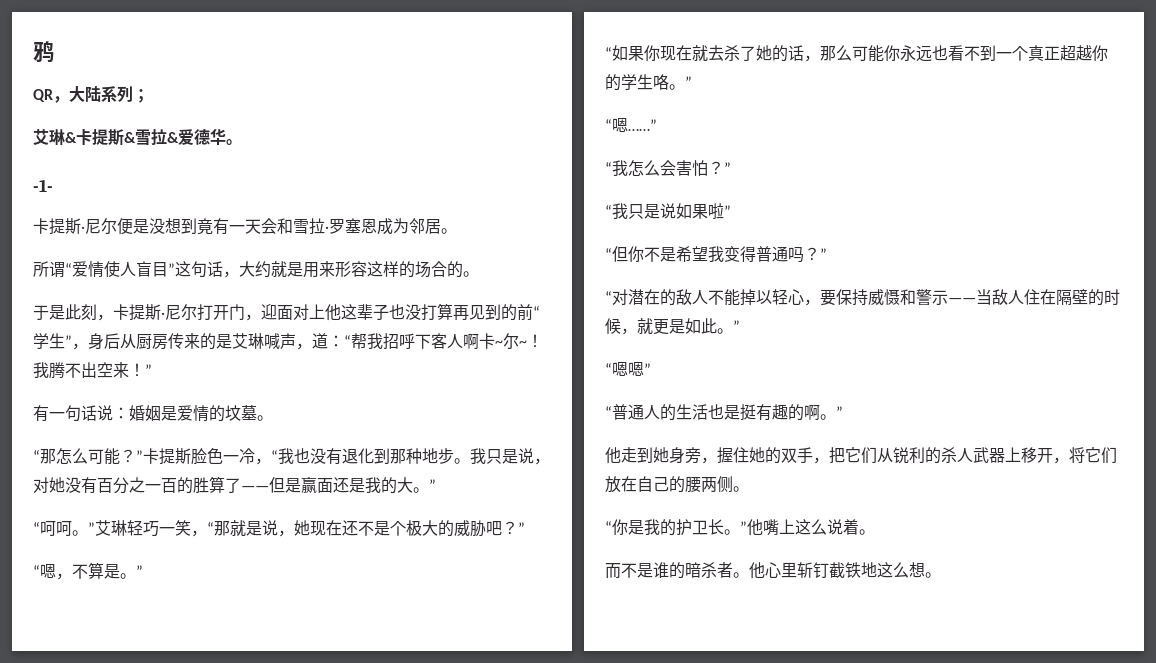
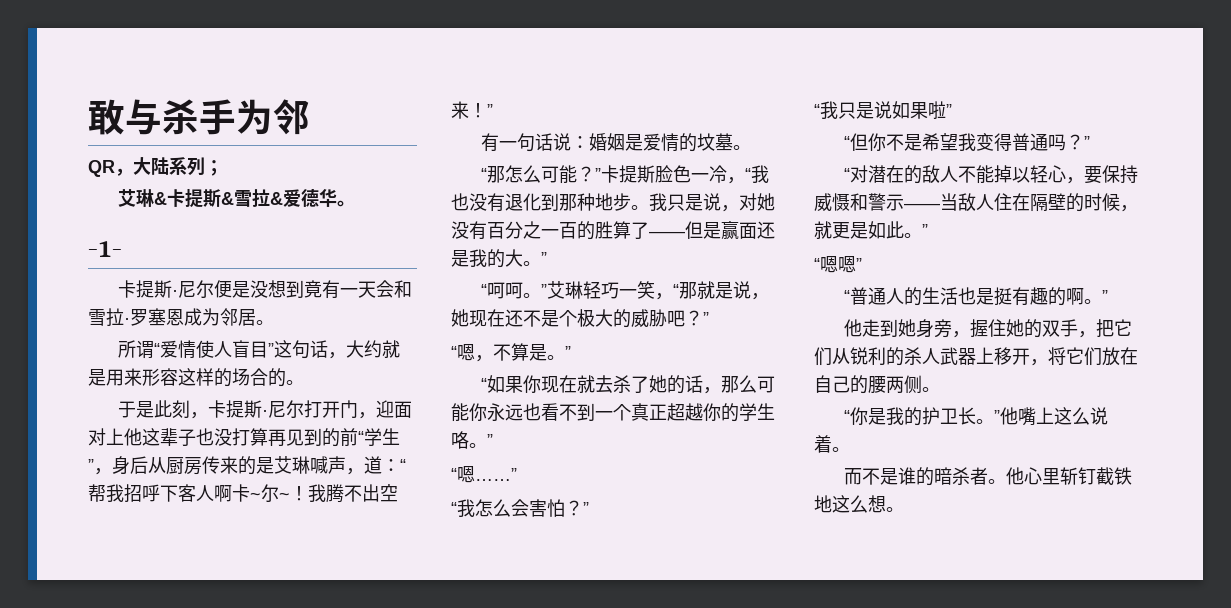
[33,41,54,63] 鸦 -> [88,99,310,135] 敢与杀手为邻

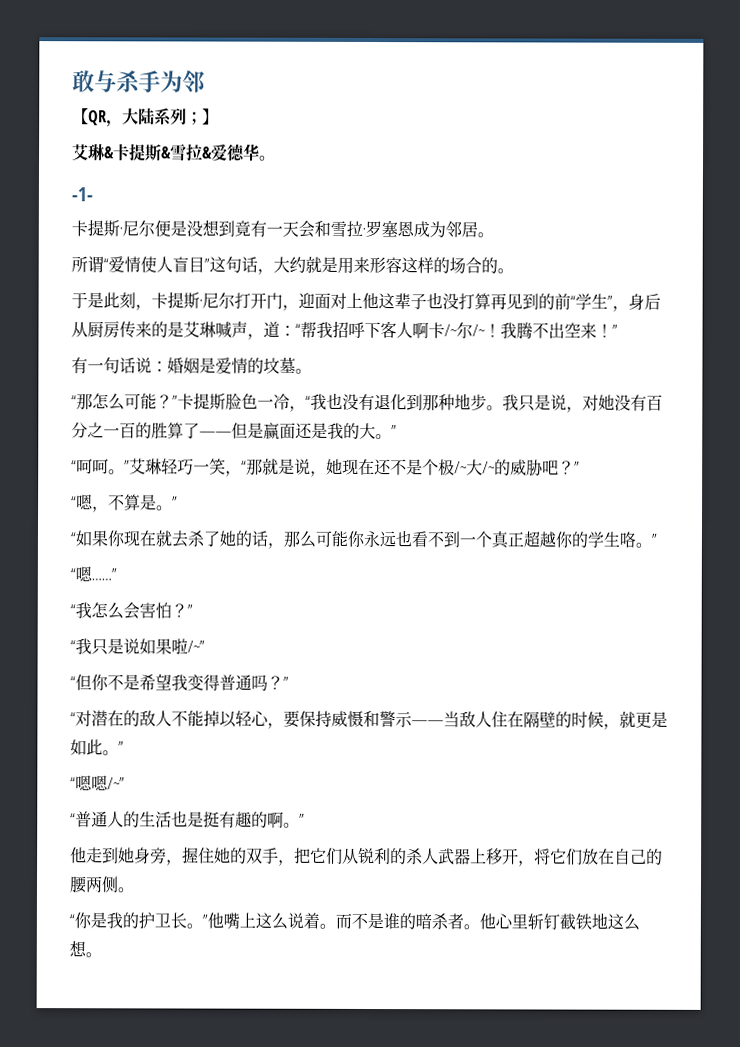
(310, 117) none -> [72,108,89,125] 【
(223, 168) none -> [202,108,219,125] 】
[250,484,290,502] ~尔~ -> [444,322,485,339] /~尔/~
[595,309,613,327] 大 -> [454,459,495,476] /~大/~
[946,104,952,117] ” -> [187,640,205,653] /~”
[856,258,862,271] ” -> [107,777,125,790] /~”
(850, 449) // -> (336, 926) none

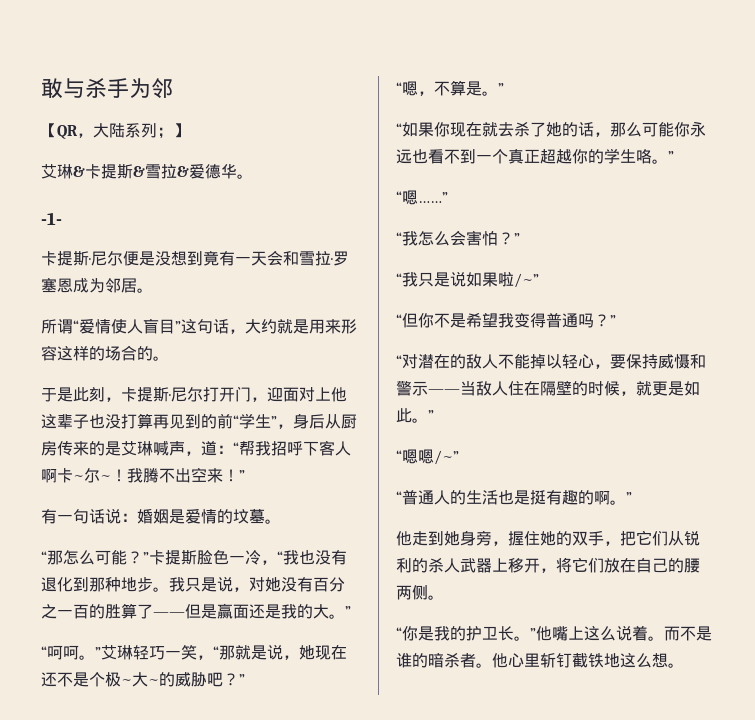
[444,322,485,339] /~尔/~ -> [73,468,111,483] ~尔~
[454,459,495,476] /~大/~ -> [121,672,159,687] ~大~

